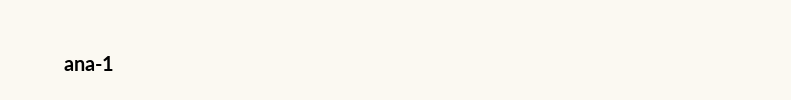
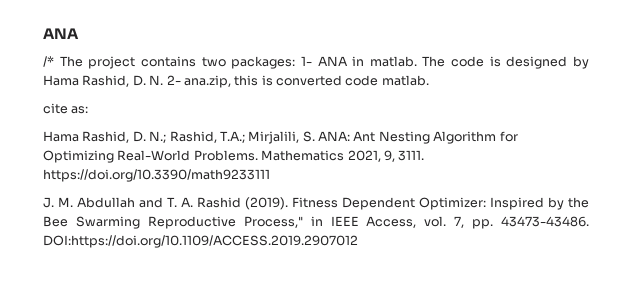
[64,56,114,71] ana-1 -> [43,28,79,39] [43,56,590,69] [43,75,429,88] [43,103,89,114] [43,131,518,144] [43,150,425,163] [43,169,270,182] [43,197,589,210] [43,216,589,229] [43,235,358,248] ANA // /* The project contains two packages: 1- ANA in matlab. The code is designed by Hama Rashid, D. N. 2- ana.zip, this is converted code matlab. // cite as: // Hama Rashid, D. N.; Rashid, T.A.; Mirjalili, S. ANA: Ant Nesting Algorithm for Optimizing Real-World Problems. Mathematics 2021, 9, 3111. https://doi.org/10.3390/math9233111 // J. M. Abdullah and T. A. Rashid (2019). Fitness Dependent Optimizer: Inspired by the Bee Swarming Reproductive Process," in IEEE Access, vol. 7, pp. 43473-43486. DOI:https://doi.org/10.1109/ACCESS.2019.2907012

